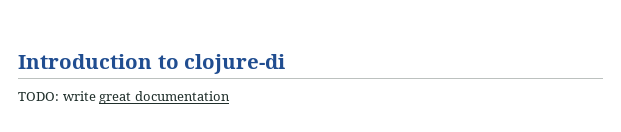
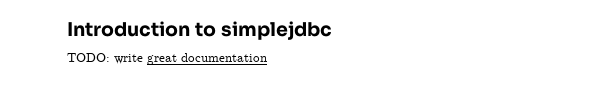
[184,54,286,74] clojure-di -> [221,21,333,40] simplejdbc

